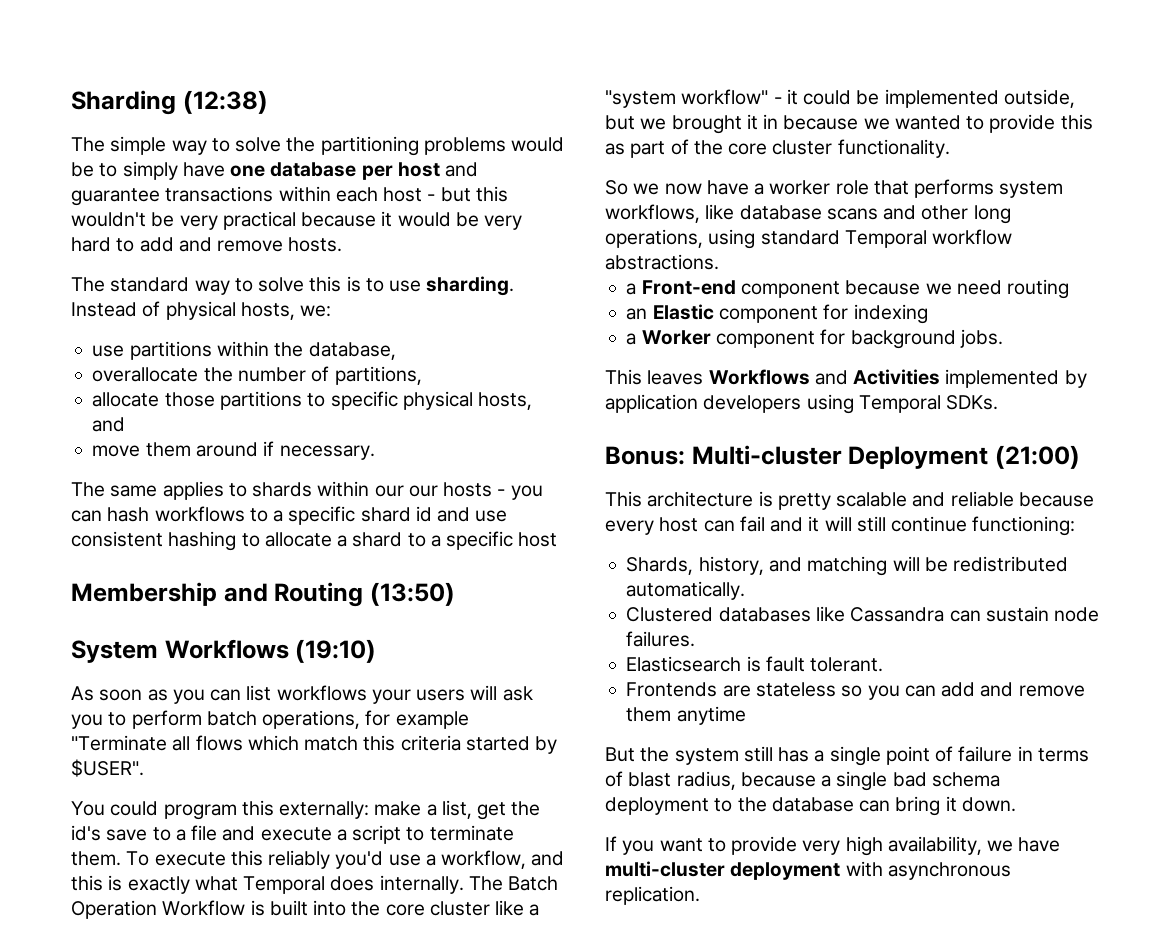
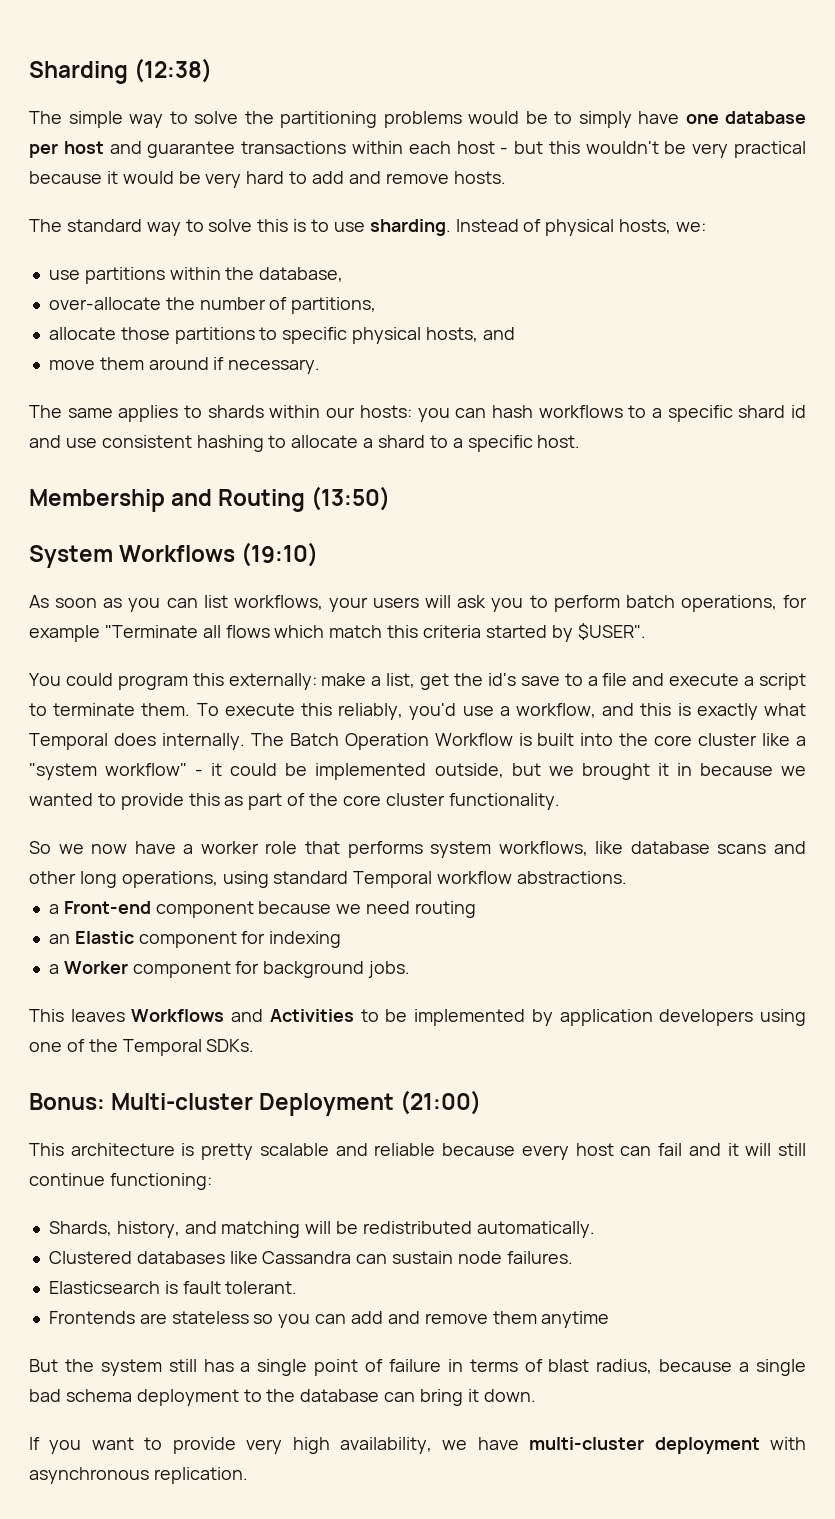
[92,367,199,382] overallocate -> [48,297,161,310] over-allocate
[408,482,506,497] our hosts - -> [359,405,412,418] hosts:
[518,532,558,547] host -> [537,435,581,448] host.
[276,685,367,701] workflows -> [233,595,323,610] workflows,
[268,850,331,869] reliably -> [338,703,404,720] reliably,
(941, 377) none -> [360,1009,408,1022] to be
(854, 404) none -> [29,1039,118,1052] one of the

